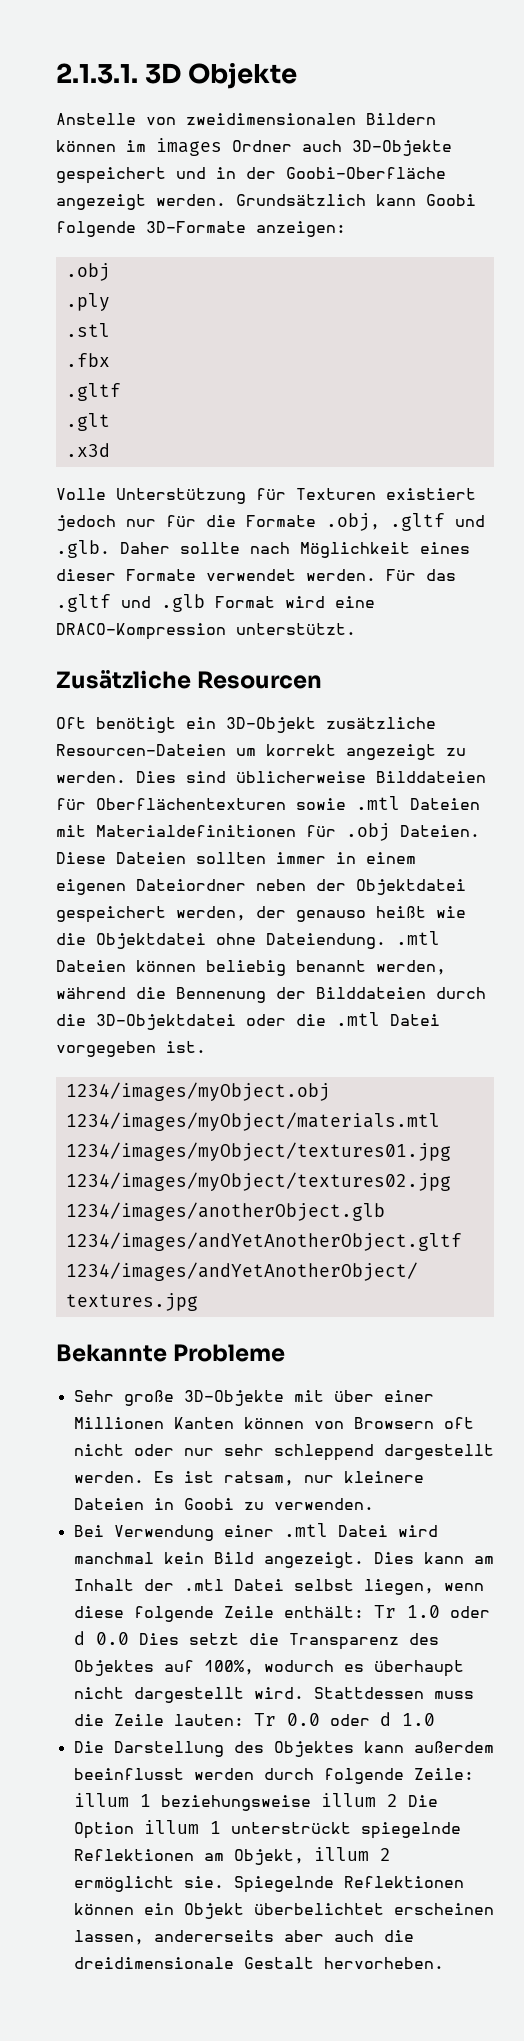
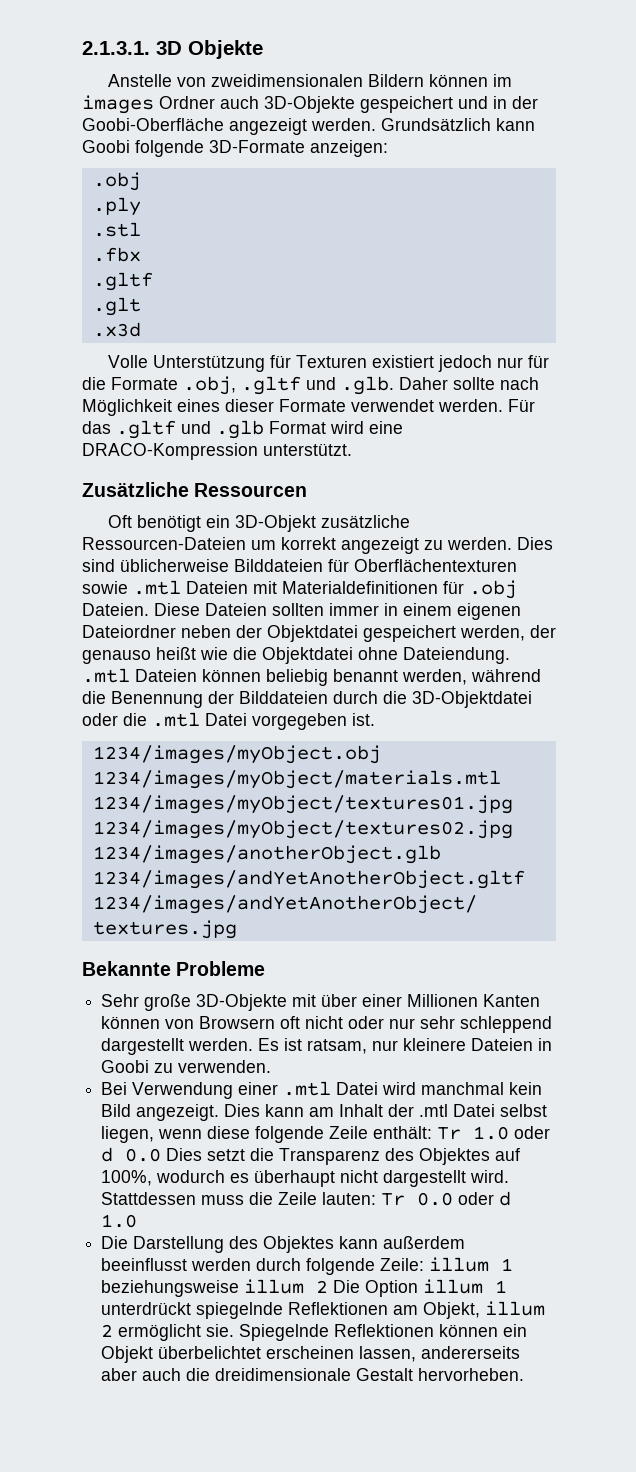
[197,671,323,689] Resourcen -> [194,483,308,497] Ressourcen
[56,744,226,756] Resourcen-Dateien -> [82,537,246,550] Ressourcen-Dateien
[176,987,266,1003] Bennenung -> [111,691,203,708] Benennung
[230,1822,351,1834] unterstrückt -> [101,1302,192,1315] unterdrückt

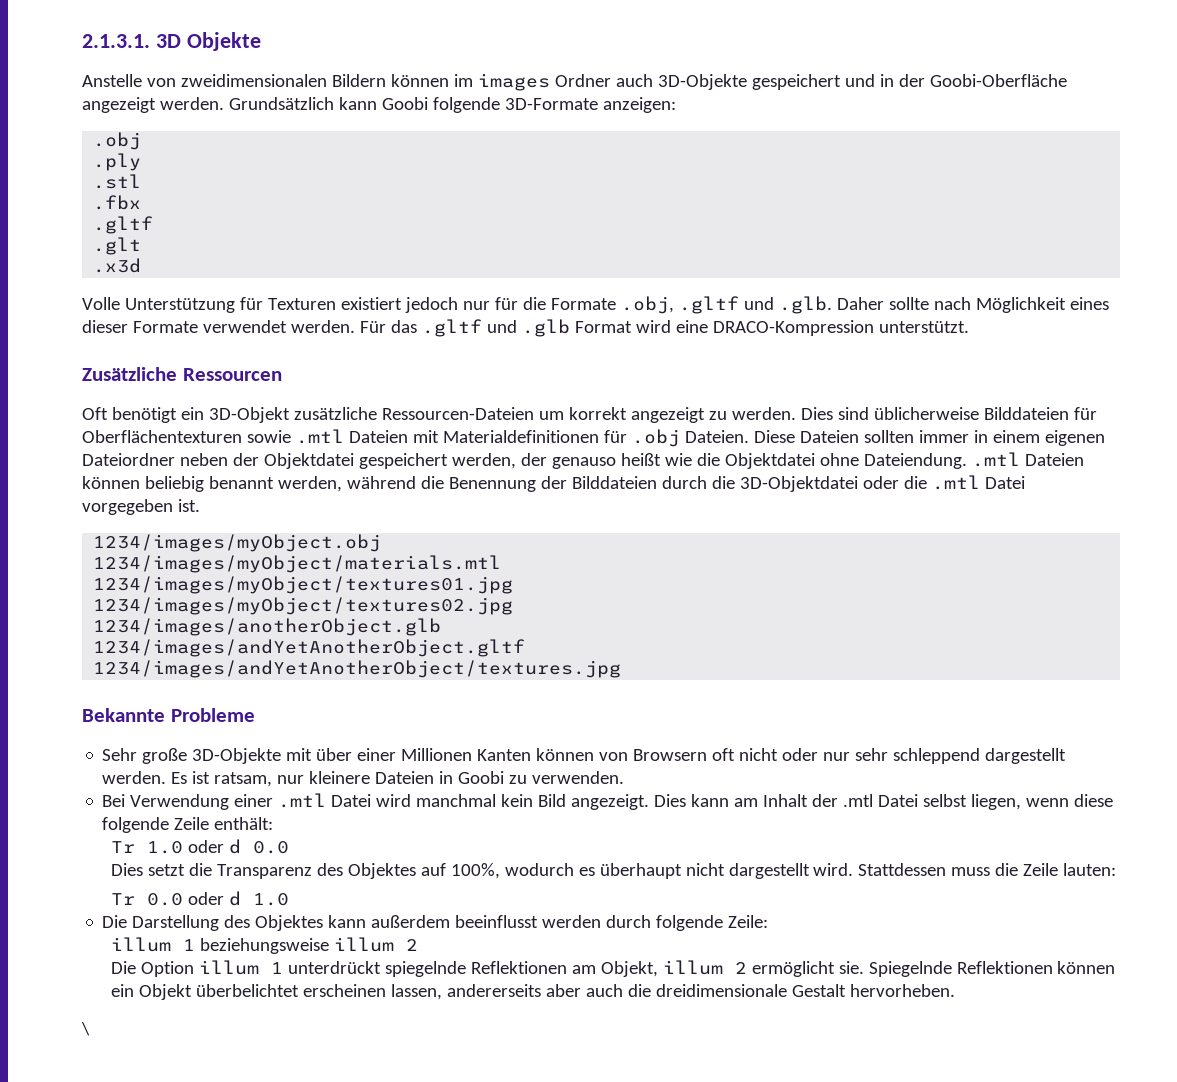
(433, 1132) none -> (274, 823) //
(162, 1155) none -> (289, 847) //
(377, 1198) none -> (1117, 869) //
(425, 1264) none -> (769, 921) //
(329, 1286) none -> (418, 945) //
(525, 1374) none -> [81,1022,90,1036] // \

